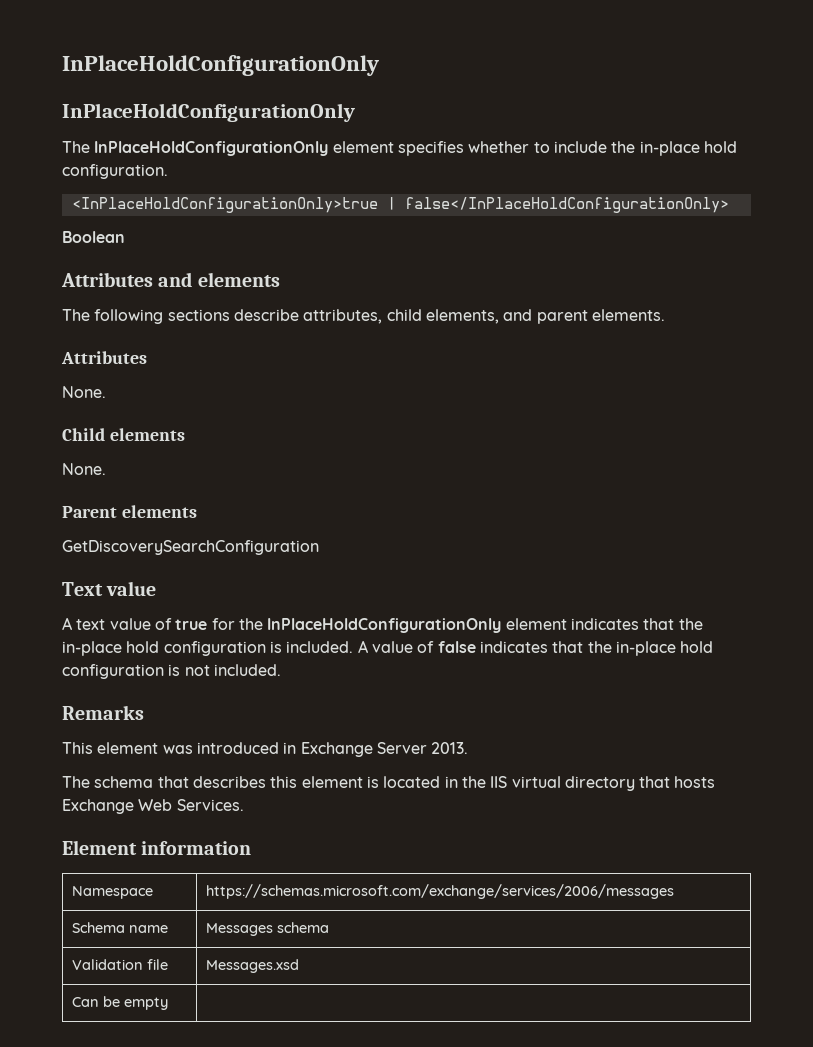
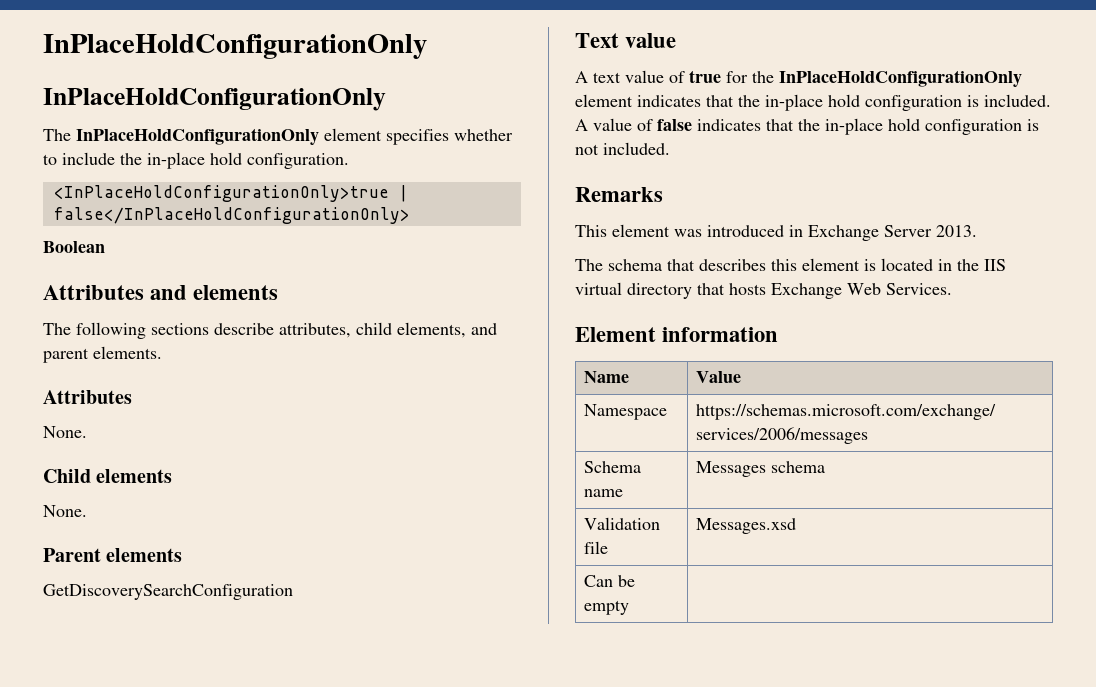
(252, 848) none -> [584,371,630,383] [696,371,742,383] // Name | Value

